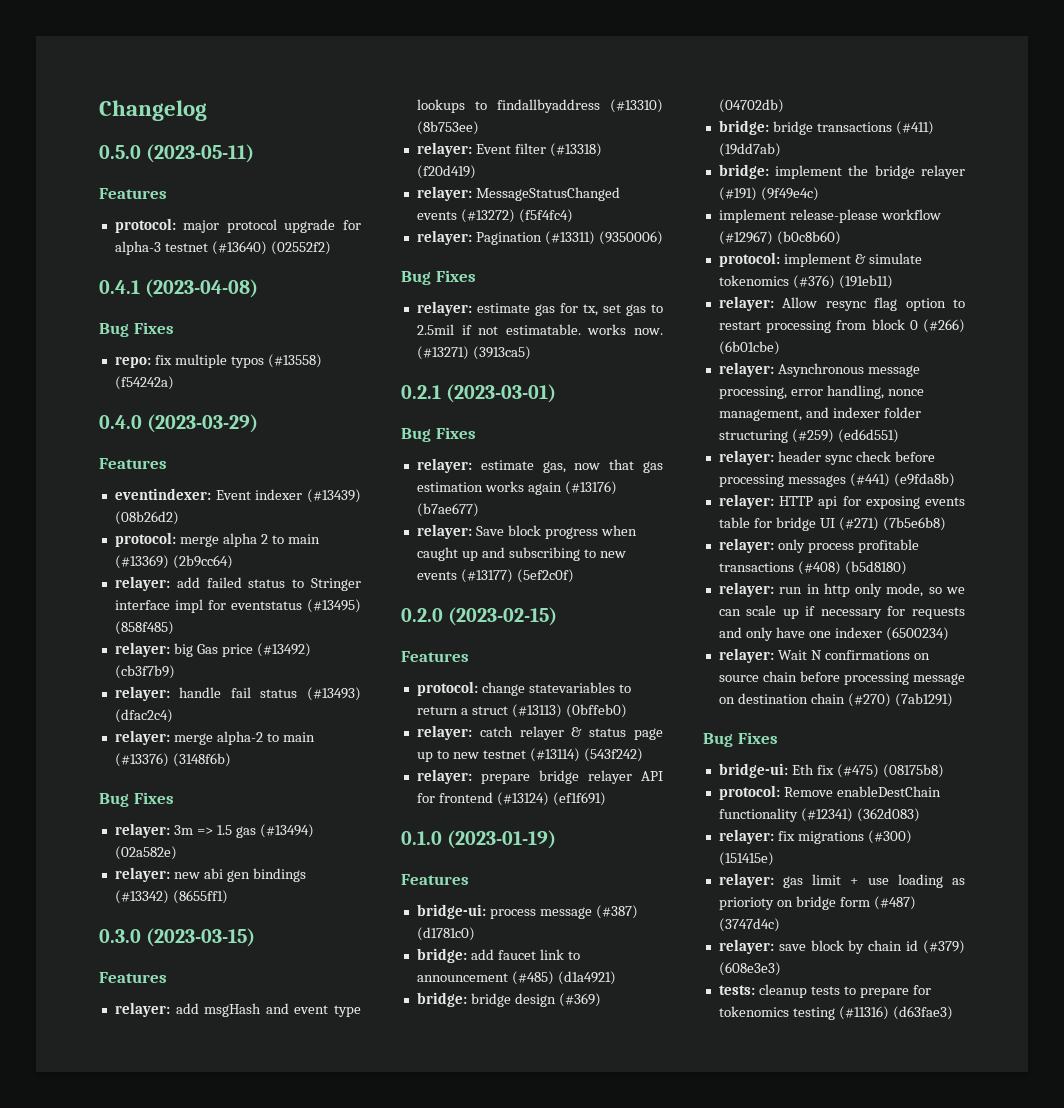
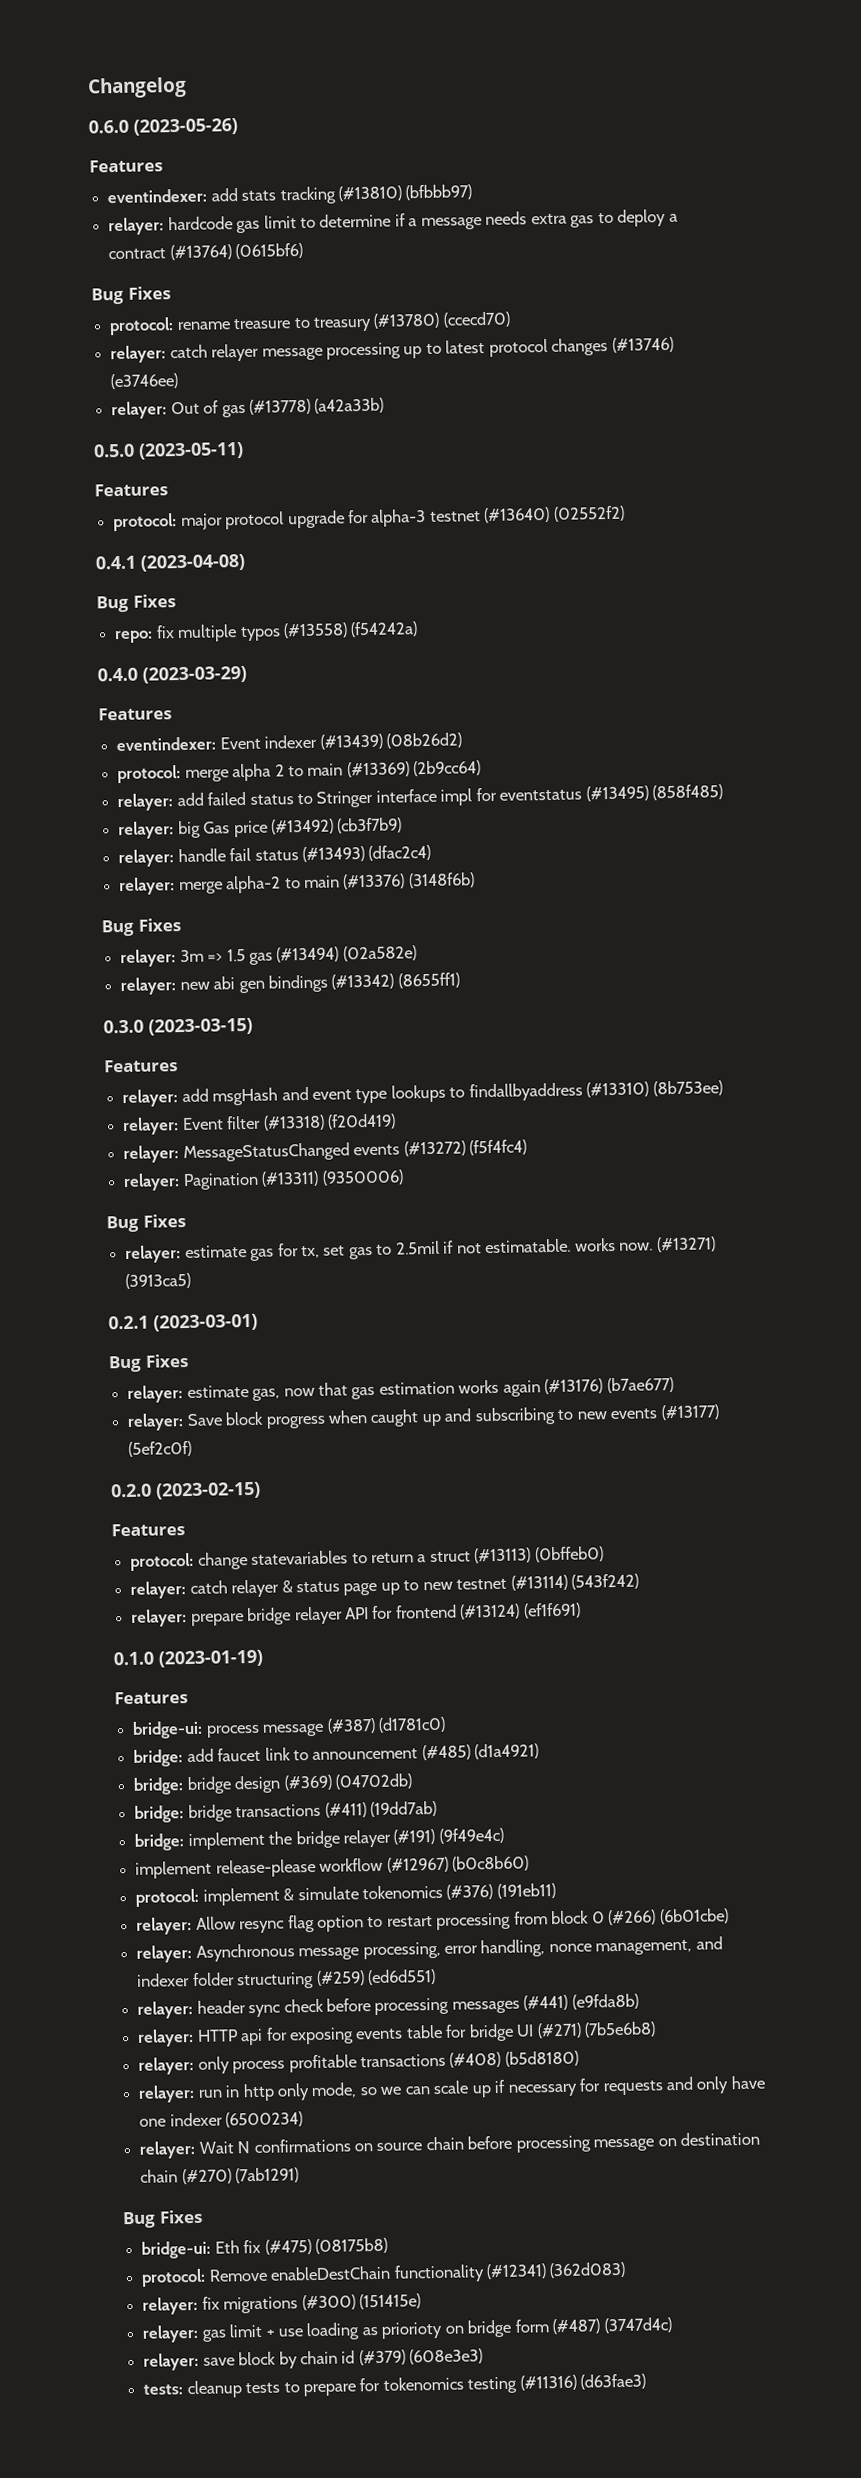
(207, 110) none -> [88,118,238,136] [89,159,163,173] [107,184,473,205] [108,208,678,236] [108,242,304,261] [91,286,171,305] [109,311,511,336] [110,336,674,364] [110,373,180,390] [111,397,385,420] // 0.6.0 (2023-05-26) // Features // eventindexer: add stats tracking (#13810) (bfbbb97) // relayer: hardcode gas limit to determine if a message needs extra gas to deploy a contract (#13764) (0615bf6) // Bug Fixes // protocol: rename treasure to treasury (#13780) (ccecd70) // relayer: catch relayer message processing up to latest protocol changes (#13746) (e3746ee) // relayer: Out of gas (#13778) (a42a33b)

